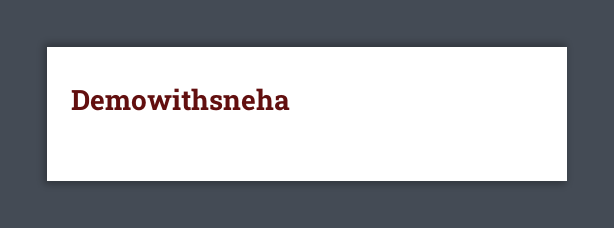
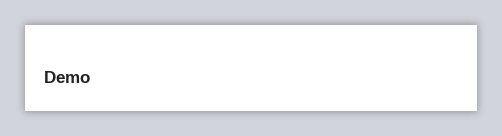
[71,88,290,111] Demowithsneha -> [44,71,90,83] Demo

